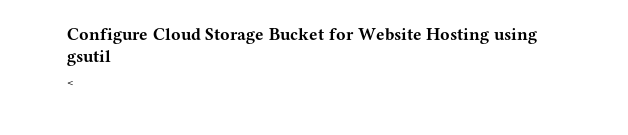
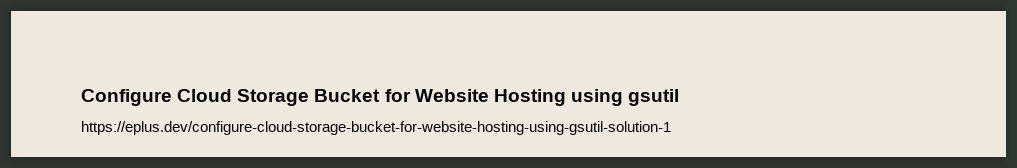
[67,81,74,86] < -> [81,121,671,135] https://eplus.dev/configure-cloud-storage-bucket-for-website-hosting-using-gsutil-solution-1

